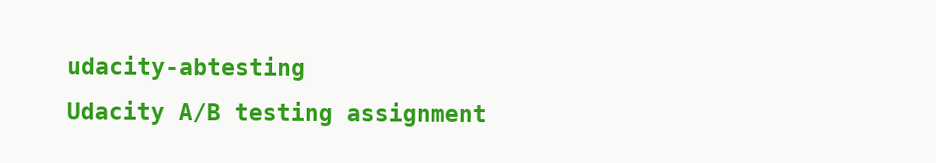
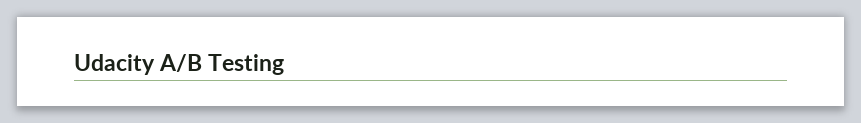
[67,55,306,81] udacity-abtesting // -> (74, 64) none
[234,101,487,128] testing assignment -> [208,54,285,75] Testing

